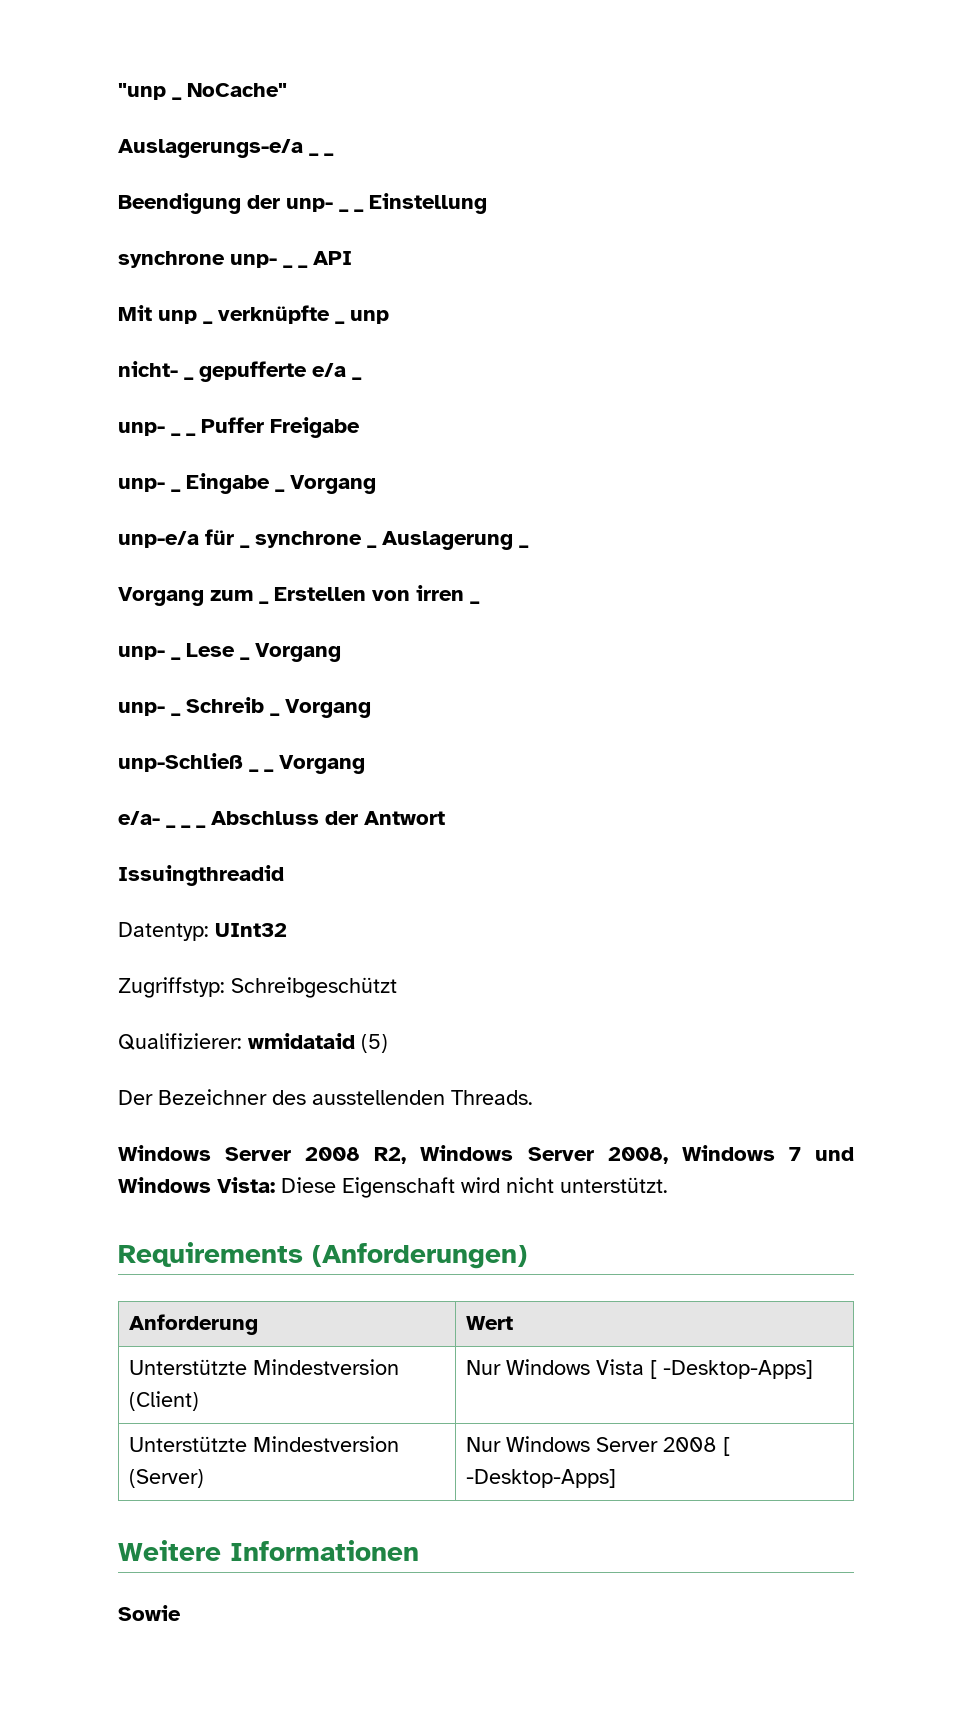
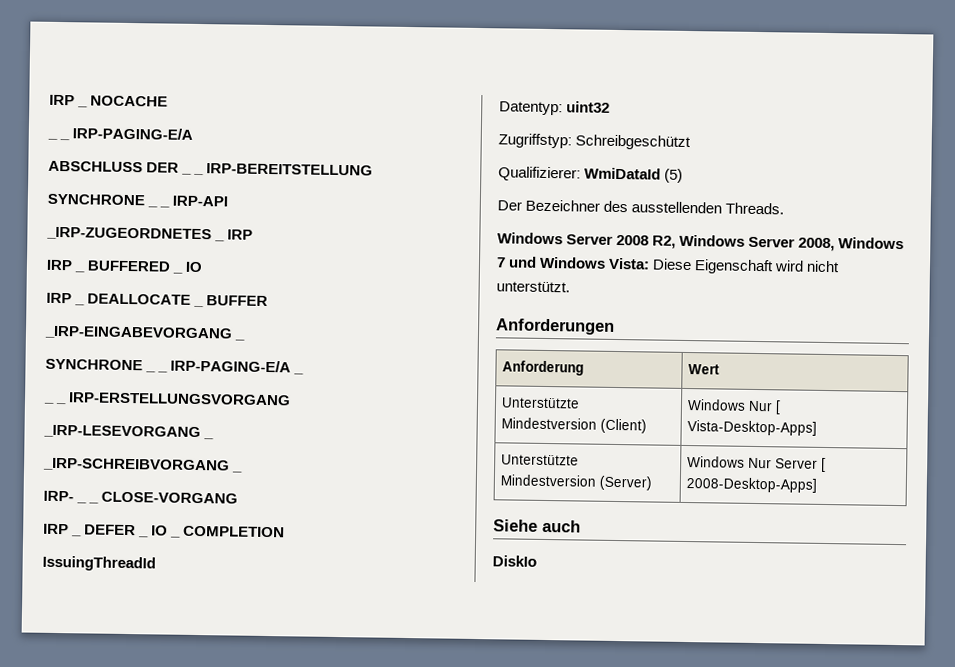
[118,83,182,100] [187,83,287,97] [118,139,334,158] [118,193,487,214] [118,251,308,268] [313,251,352,265] [118,305,389,324] [118,361,178,377] [184,361,346,382] [352,377,362,380] [118,422,196,436] [201,417,360,438] [118,473,376,494] [118,529,234,548] [240,531,529,550] [118,587,253,606] [259,601,269,604] [274,585,464,601] [470,601,480,604] [118,646,181,660] [186,643,235,657] [240,643,341,662] [118,702,181,716] [186,697,264,713] [270,699,371,718] [118,753,365,774] [118,811,160,825] [166,825,206,828] [211,811,445,825] [118,865,284,886] "unp _ NoCache" // Auslagerungs-e/a _ _ // Beendigung der unp- _ _ Einstellung // synchrone unp- _ _ API // Mit unp _ verknüpfte _ unp // nicht- _ gepufferte e/a _ // unp- _ _ Puffer Freigabe // unp- _ Eingabe _ Vorgang // unp-e/a für _ synchrone _ Auslagerung _ // Vorgang zum _ Erstellen von irren _ // unp- _ Lese _ Vorgang // unp- _ Schreib _ Vorgang // unp-Schließ _ _ Vorgang // e/a- _ _ _ Abschluss der Antwort // Issuingthreadid -> [49,94,169,108] [47,127,194,141] [48,160,374,176] [47,193,229,208] [46,226,254,242] [46,259,203,274] [46,292,269,308] [44,325,246,341] [45,358,305,375] [43,392,292,406] [43,424,215,440] [43,457,244,473] [43,490,239,504] [43,523,286,538] [42,555,156,572] IRP _ NOCACHE // _ _ IRP-PAGING-E/A // ABSCHLUSS DER _ _ IRP-BEREITSTELLUNG // SYNCHRONE _ _ IRP-API // _IRP-ZUGEORDNETES _ IRP // IRP _ BUFFERED _ IO // IRP _ DEALLOCATE _ BUFFER // _IRP-EINGABEVORGANG _ // SYNCHRONE _ _ IRP-PAGING-E/A _ // _ _ IRP-ERSTELLUNGSVORGANG // _IRP-LESEVORGANG _ // _IRP-SCHREIBVORGANG _ // IRP- _ _ CLOSE-VORGANG // IRP _ DEFER _ IO _ COMPLETION // IssuingThreadId
[215,923,287,937] UInt32 -> [566,101,611,113] uint32
[248,1033,355,1049] wmidataid -> [584,167,662,180] WmiDataId
[118,1242,527,1269] Requirements (Anforderungen) -> [496,318,615,335] Anforderungen
[465,1359,813,1379] [128,1436,399,1452] [128,1469,204,1488] [465,1436,730,1456] [465,1469,616,1488] [118,1540,419,1561] [118,1605,181,1621] Nur Windows Vista [ -Desktop-Apps] // Unterstützte Mindestversion (Server) | Nur Windows Server 2008 [ -Desktop-Apps] // Weitere Informationen // Sowie -> [686,399,781,415] [686,420,817,436] [500,454,579,466] [499,474,652,491] [686,456,826,472] [685,476,817,493] [493,519,581,533] [492,555,537,567] Windows Nur [ Vista-Desktop-Apps] // Unterstützte Mindestversion (Server) | Windows Nur Server [ 2008-Desktop-Apps] // Siehe auch // DiskIo

